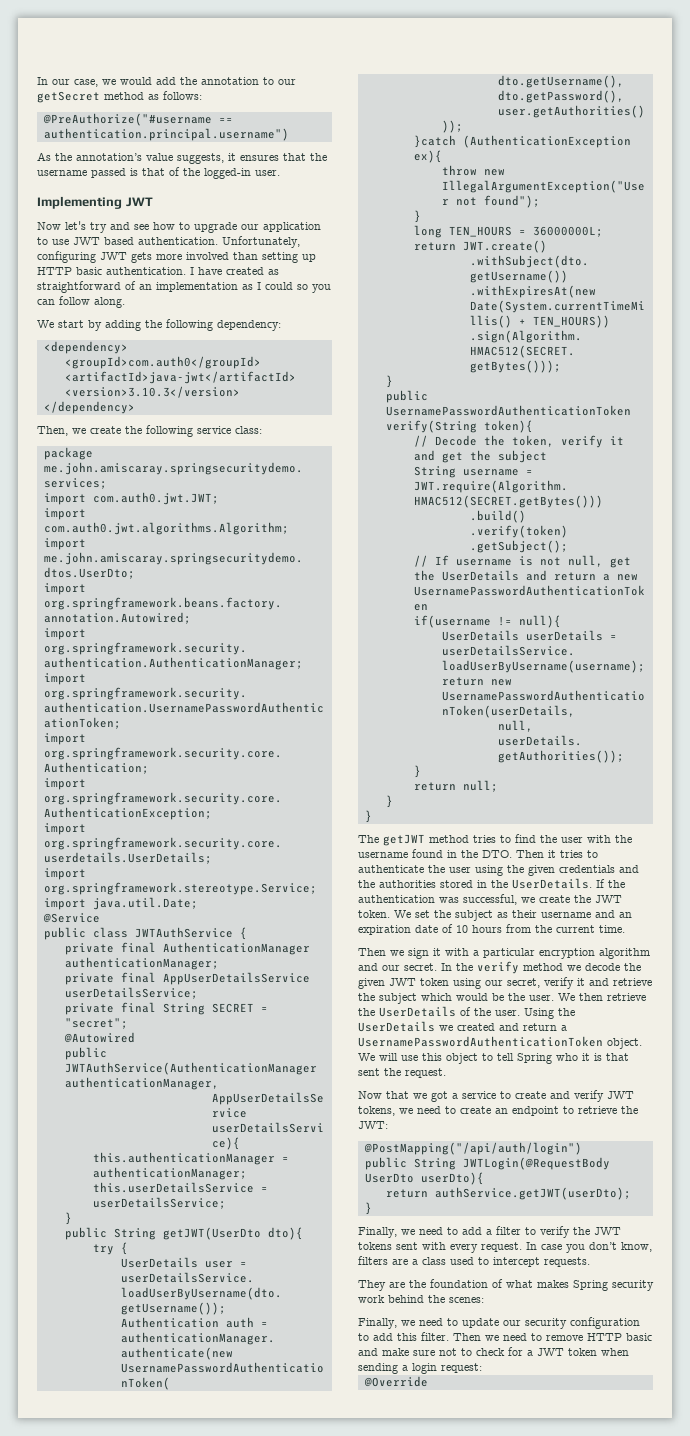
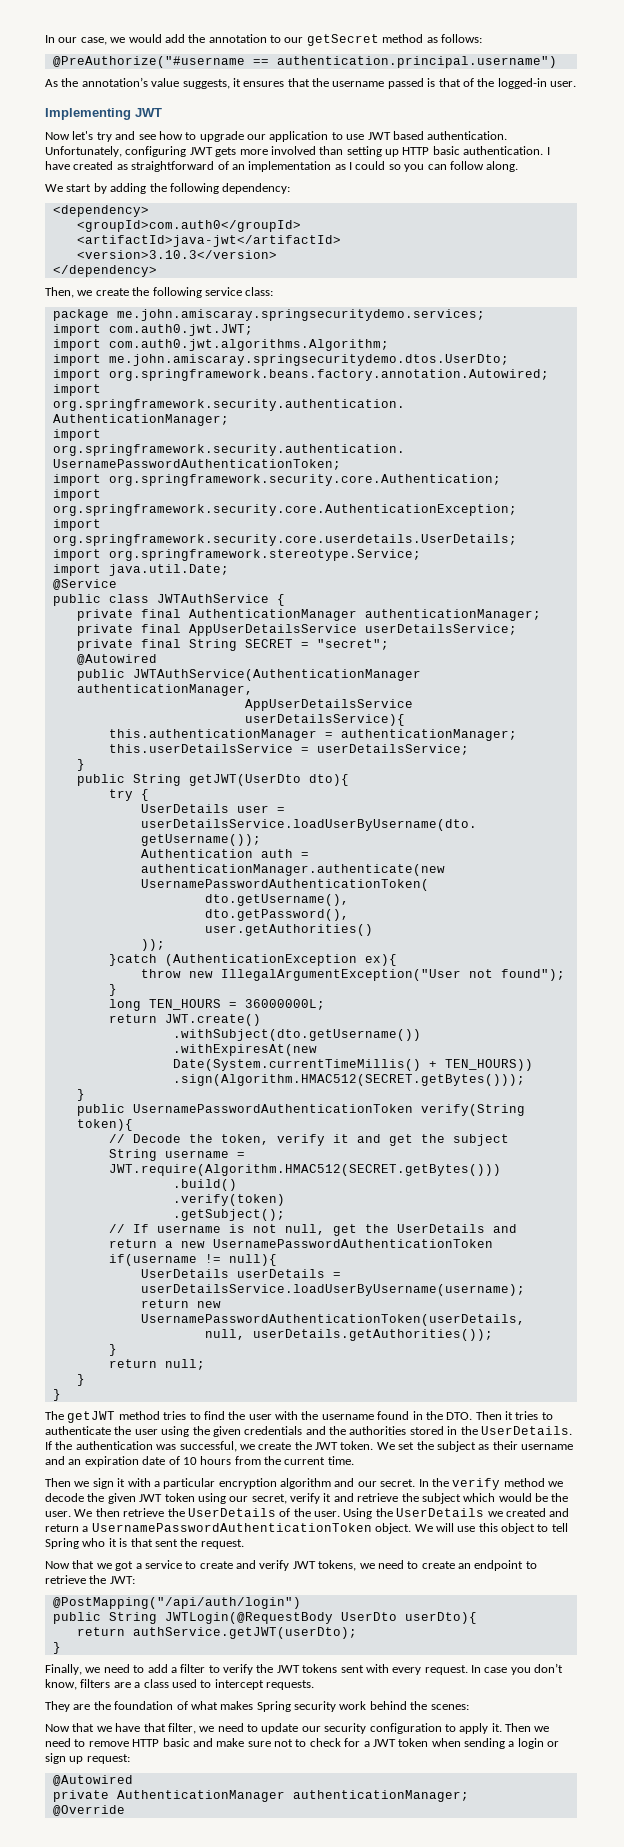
[358,1318,397,1329] Finally, -> [45,1723,196,1734] Now that we have that filter,
[373,1332,449,1341] add this filter. -> [459,1723,502,1734] apply it.
[441,1363,482,1373] request: -> [547,1741,560,1747] [45,1753,130,1764] [52,1775,133,1786] [52,1790,469,1802] or sign up request: // @Autowired // private AuthenticationManager authenticationManager;

